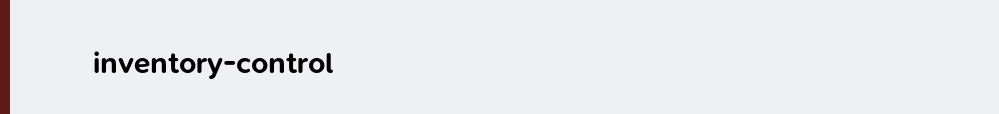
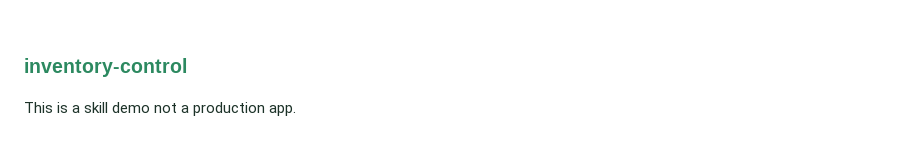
(333, 65) none -> [24,102,297,116] // This is a skill demo not a production app.

